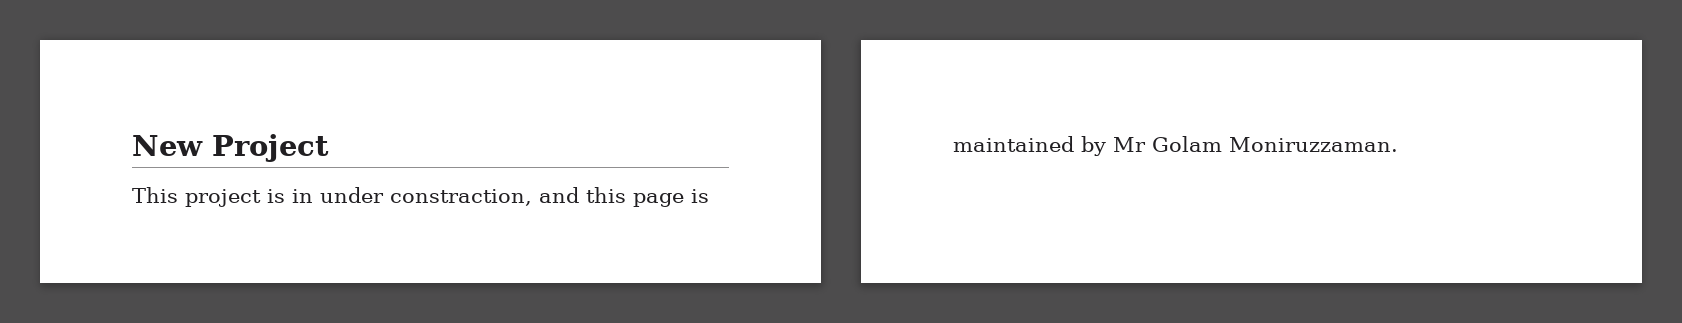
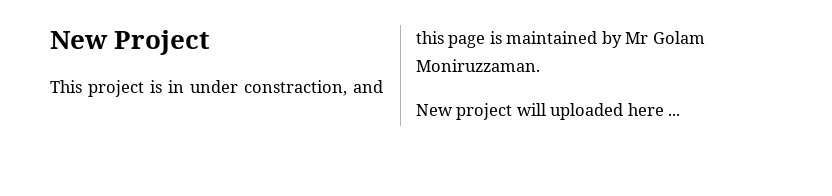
(1398, 144) none -> [416,103,681,120] // New project will uploaded here ...

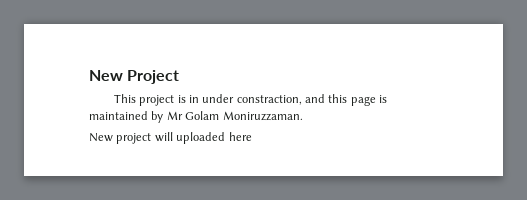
[668,113,681,116] ... -> (252, 136) none

